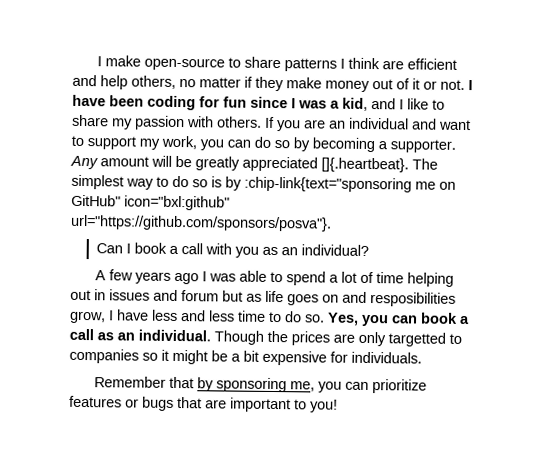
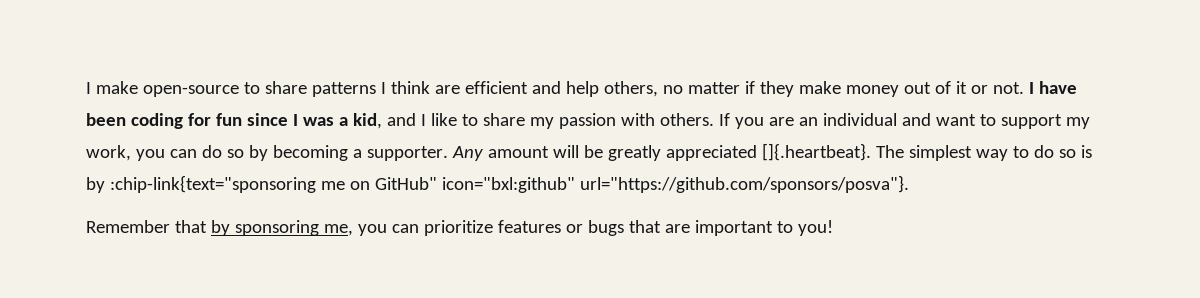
[96,242,370,258] [95,269,455,287] [70,289,456,307] [69,309,470,327] [69,328,462,347] [69,348,422,366] // Can I book a call with you as an individual? // A few years ago I was able to spend a lot of time helping out in issues and forum but as life goes on and resposibilities grow, I have less and less time to do so. Yes, you can book a call as an individual. Though the prices are only targetted to companies so it might be a bit expensive for individuals. -> (909, 184) none

